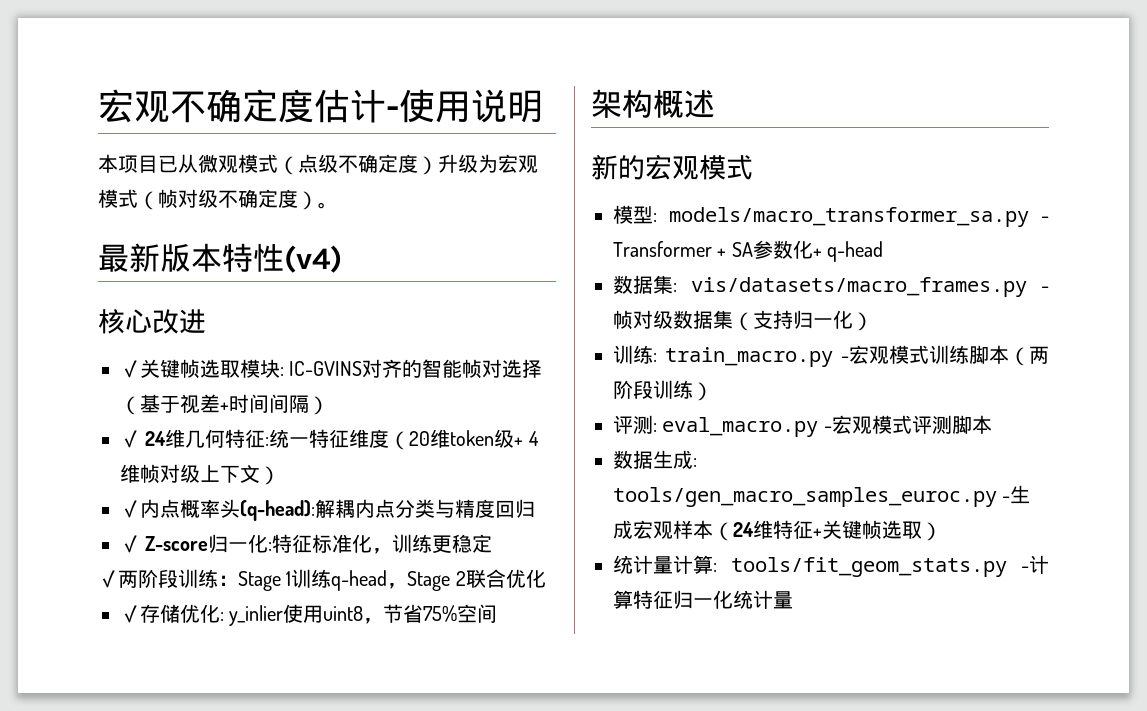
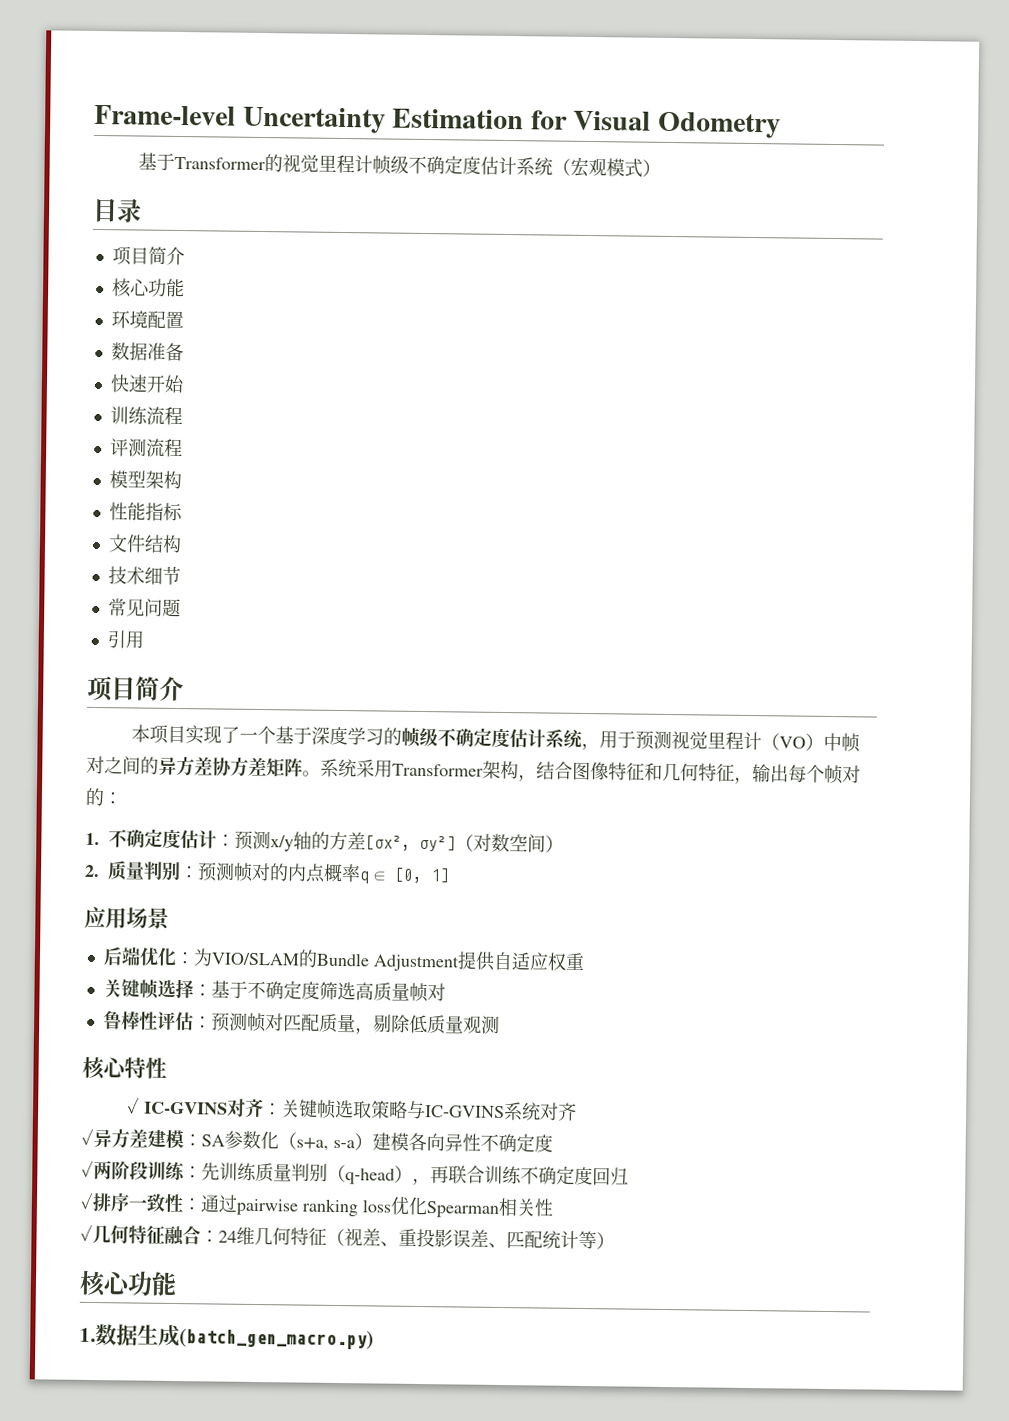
[98,89,543,123] 宏观不确定度估计-使用说明 -> [94,104,781,139] [138,152,662,178] [92,197,142,223] [111,246,185,266] [111,278,185,298] [110,310,184,330] [110,342,184,362] [109,374,185,394] [109,406,183,426] [109,438,183,458] [108,470,182,490] [108,502,183,522] [107,534,182,554] [107,566,181,586] [107,598,181,618] [106,630,144,649] [87,675,184,702] Frame-level Uncertainty Estimation for Visual Odometry // 基于Transformer的视觉里程计帧级不确定度估计系统（宏观模式） // 目录 // 项目简介 // 核心功能 // 环境配置 // 数据准备 // 快速开始 // 训练流程 // 评测流程 // 模型架构 // 性能指标 // 文件结构 // 技术细节 // 常见问题 // 引用 // 项目简介
[158,154,538,175] [98,189,338,210] [98,243,342,273] [98,309,206,334] [120,359,543,379] [120,394,329,415] [120,429,539,450] [120,464,280,485] [120,499,535,521] [120,534,493,554] 已从微观模式（点级不确定度）升级为宏观模式（帧对级不确定度）。 // 最新版本特性(v4) // 核心改进 // ✓关键帧选取模块: IC-GVINS对齐的智能帧对选择（基于视差+时间间隔） // ✓ 24维几何特征:统一特征维度（20维token级+ 4维帧对级上下文） // ✓内点概率头(q-head):解耦内点分类与精度回归 // ✓ Z-score归一化:特征标准化，训练更稳定 -> [185,725,862,753] [86,755,861,785] [85,787,122,807] [85,828,564,853] [84,860,450,884] [84,906,170,930] [102,946,585,972] [102,978,446,1003] [102,1011,500,1035] [82,1056,167,1081] [127,1097,578,1121] [81,1128,553,1153] 实现了一个基于深度学习的帧级不确定度估计系统，用于预测视觉里程计（VO）中帧对之间的异方差协方差矩阵。系统采用Transformer架构，结合图像特征和几何特征，输出每个帧对的： // 1.不确定度估计：预测x/y轴的方差[σx², σy²]（对数空间） // 2.质量判别：预测帧对的内点概率q ∈ [0, 1] // 应用场景 // 后端优化：为VIO/SLAM的Bundle Adjustment提供自适应权重 // 关键帧选择：基于不确定度筛选高质量帧对 // 鲁棒性评估：预测帧对匹配质量，剔除低质量观测 // 核心特性 // ✓ IC-GVINS对齐：关键帧选取策略与IC-GVINS系统对齐 // ✓异方差建模：SA参数化（s+a, s-a）建模各向异性不确定度
[238,569,546,591] [120,604,498,626] [591,89,715,118] [591,154,753,180] [613,205,1049,227] [613,240,884,262] [613,275,1049,297] [613,310,873,331] [613,345,1049,367] [613,380,713,401] [613,415,992,437] [613,450,697,469] [613,485,1031,507] [613,520,942,541] [613,555,1049,577] [613,590,793,609] Stage 1训练q-head，Stage 2联合优化 // ✓存储优化: y_inlier使用uint8，节省75%空间 // 架构概述 // 新的宏观模式 // 模型: models/macro_transformer_sa.py - Transformer + SA参数化+ q-head // 数据集: vis/datasets/macro_frames.py -帧对级数据集（支持归一化） // 训练: train_macro.py -宏观模式训练脚本（两阶段训练） // 评测: eval_macro.py -宏观模式评测脚本 // 数据生成: tools/gen_macro_samples_euroc.py -生成宏观样本（24维特征+关键帧选取） // 统计量计算: tools/fit_geom_stats.py -计算特征归一化统计量 -> [201,1162,629,1186] [80,1192,554,1218] [80,1224,615,1250] [79,1270,177,1298] [79,1324,374,1350] 先训练质量判别（q-head），再联合训练不确定度回归 // ✓排序一致性：通过pairwise ranking loss优化Spearman相关性 // ✓几何特征融合：24维几何特征（视差、重投影误差、匹配统计等） // 核心功能 // 1.数据生成(batch_gen_macro.py)

